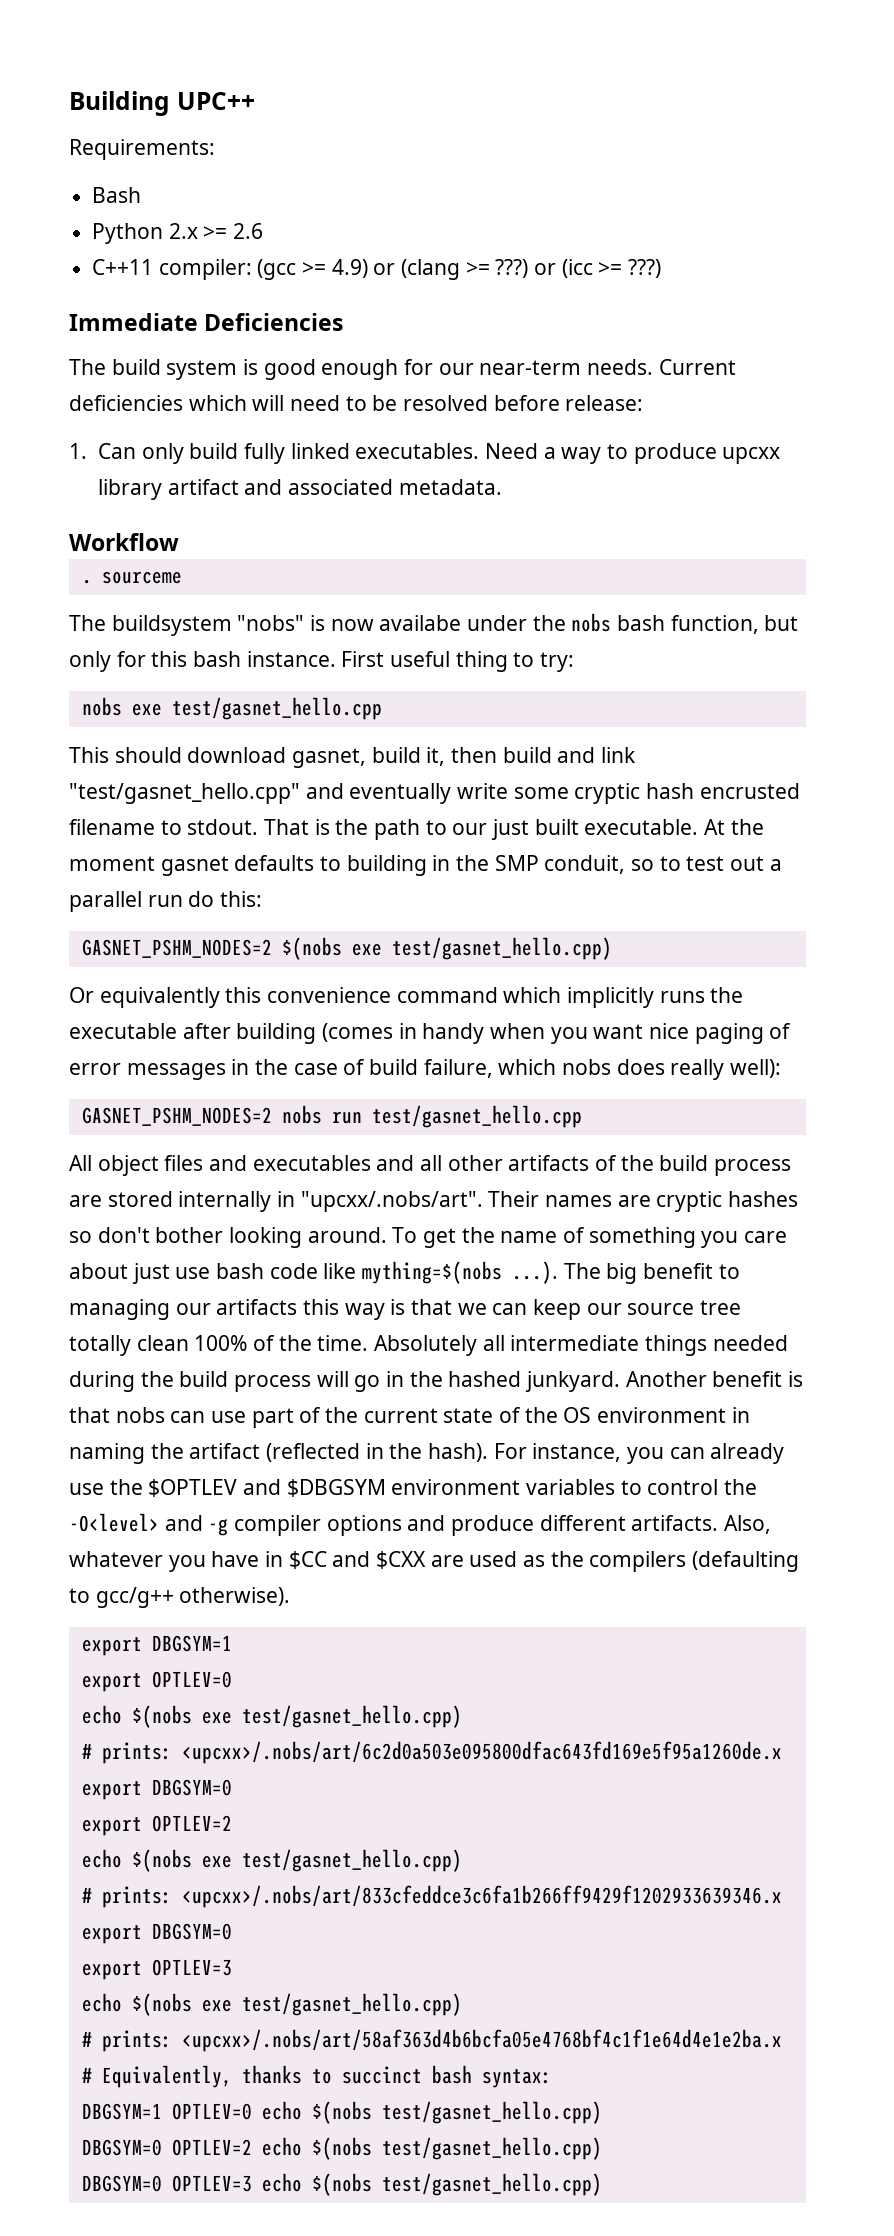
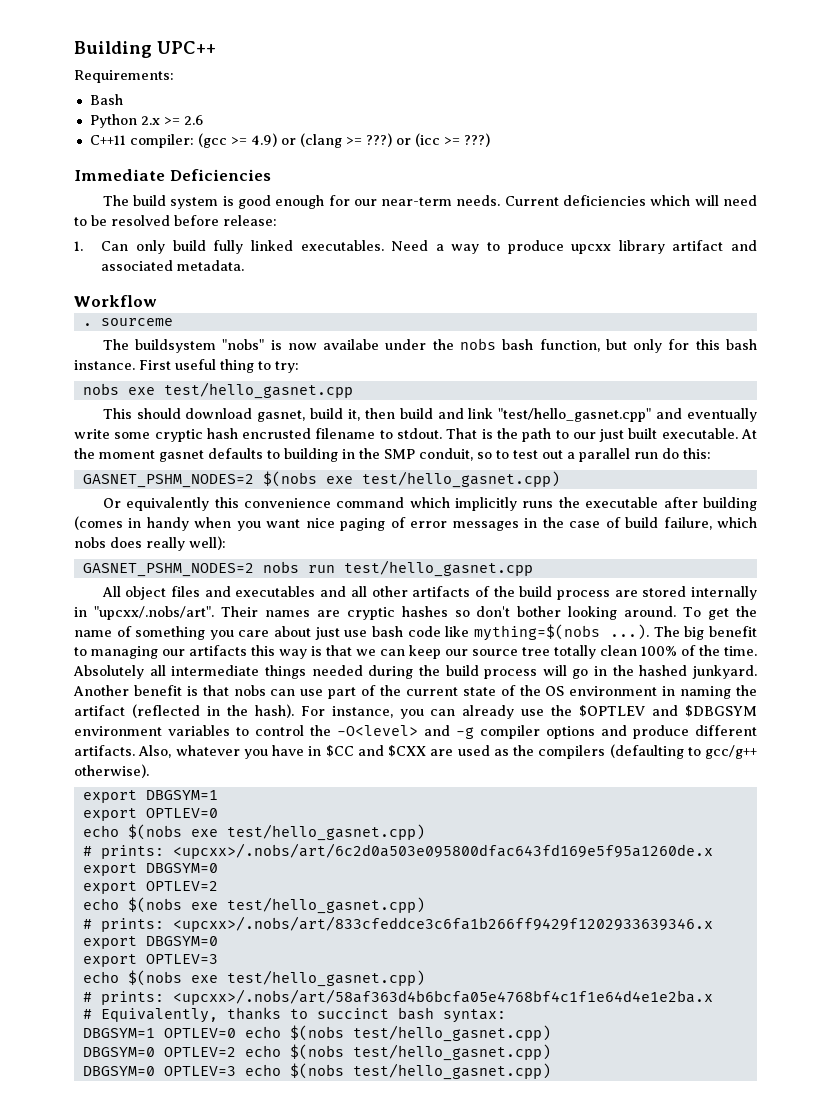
[171,697,382,720] test/gasnet_hello.cpp -> [163,382,353,399] test/hello_gasnet.cpp
[69,783,300,804] "test/gasnet_hello.cpp" -> [498,408,652,422] "test/hello_gasnet.cpp"
[391,937,612,960] test/gasnet_hello.cpp) -> [361,471,560,488] test/hello_gasnet.cpp)
[371,1105,582,1128] test/gasnet_hello.cpp -> [343,560,533,577] test/hello_gasnet.cpp
[241,1705,462,1728] test/gasnet_hello.cpp) -> [226,824,425,841] test/hello_gasnet.cpp)
[241,1849,462,1872] test/gasnet_hello.cpp) -> [226,897,425,914] test/hello_gasnet.cpp)
[241,1993,462,2016] test/gasnet_hello.cpp) -> [226,970,425,987] test/hello_gasnet.cpp)
[381,2101,602,2124] test/gasnet_hello.cpp) -> [352,1025,551,1042] test/hello_gasnet.cpp)
[381,2137,602,2160] test/gasnet_hello.cpp) -> [352,1044,551,1061] test/hello_gasnet.cpp)
[381,2173,602,2196] test/gasnet_hello.cpp) -> [352,1063,551,1080] test/hello_gasnet.cpp)

